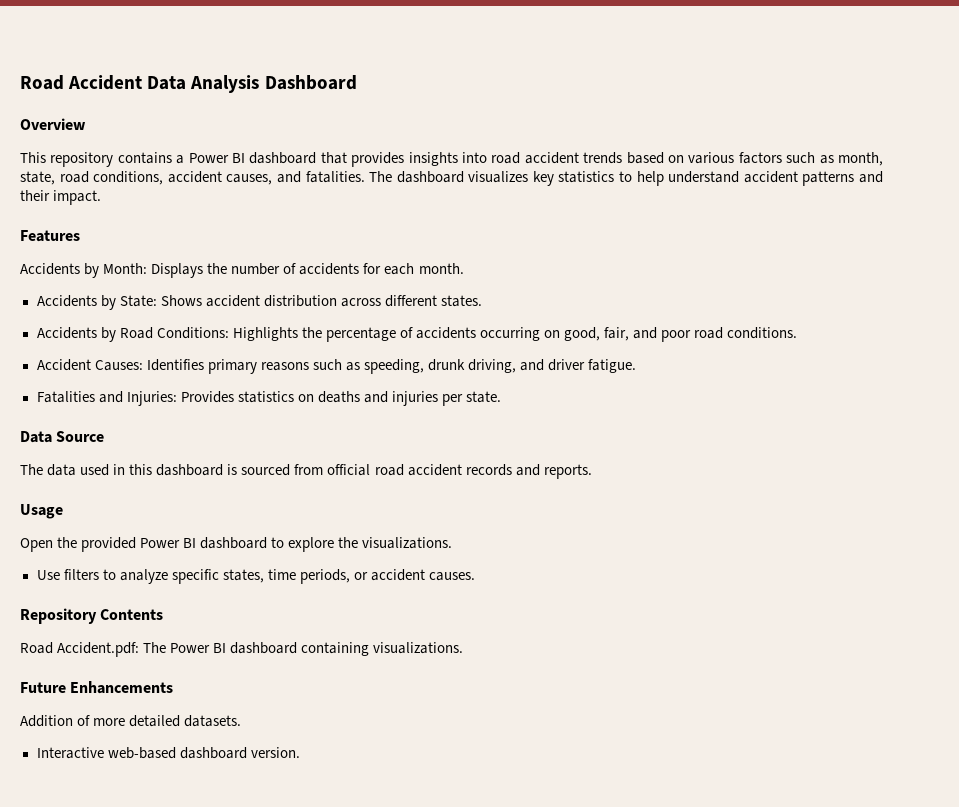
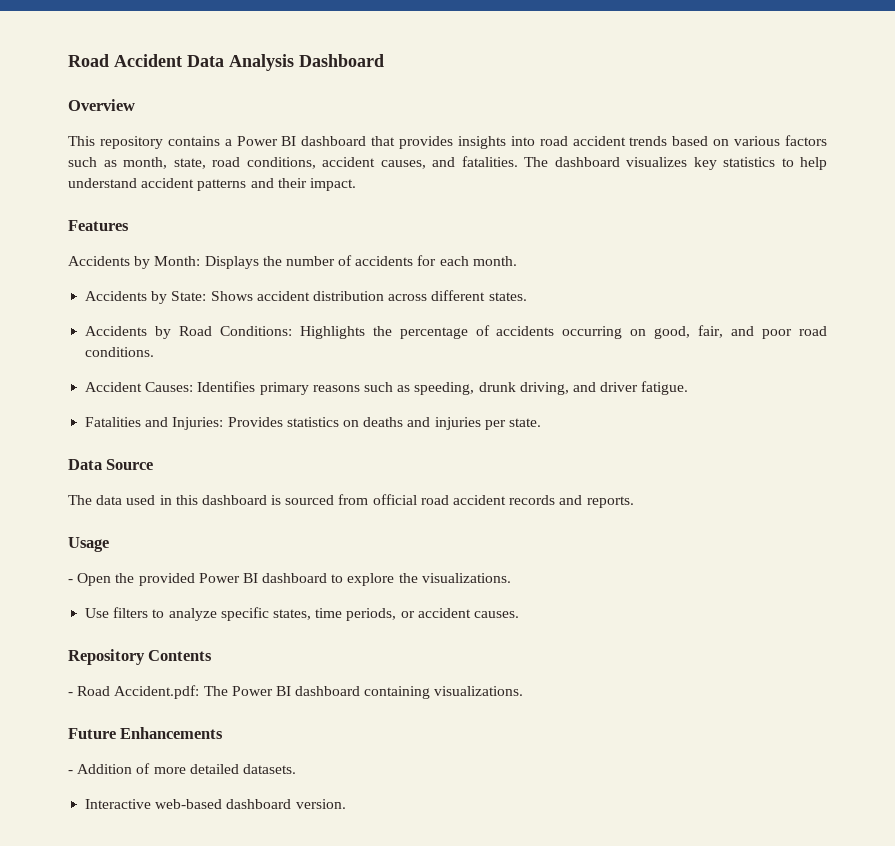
(63, 511) none -> [68,579,73,583] -
(164, 614) none -> [68,692,73,696] -
(174, 687) none -> [68,770,73,774] -

